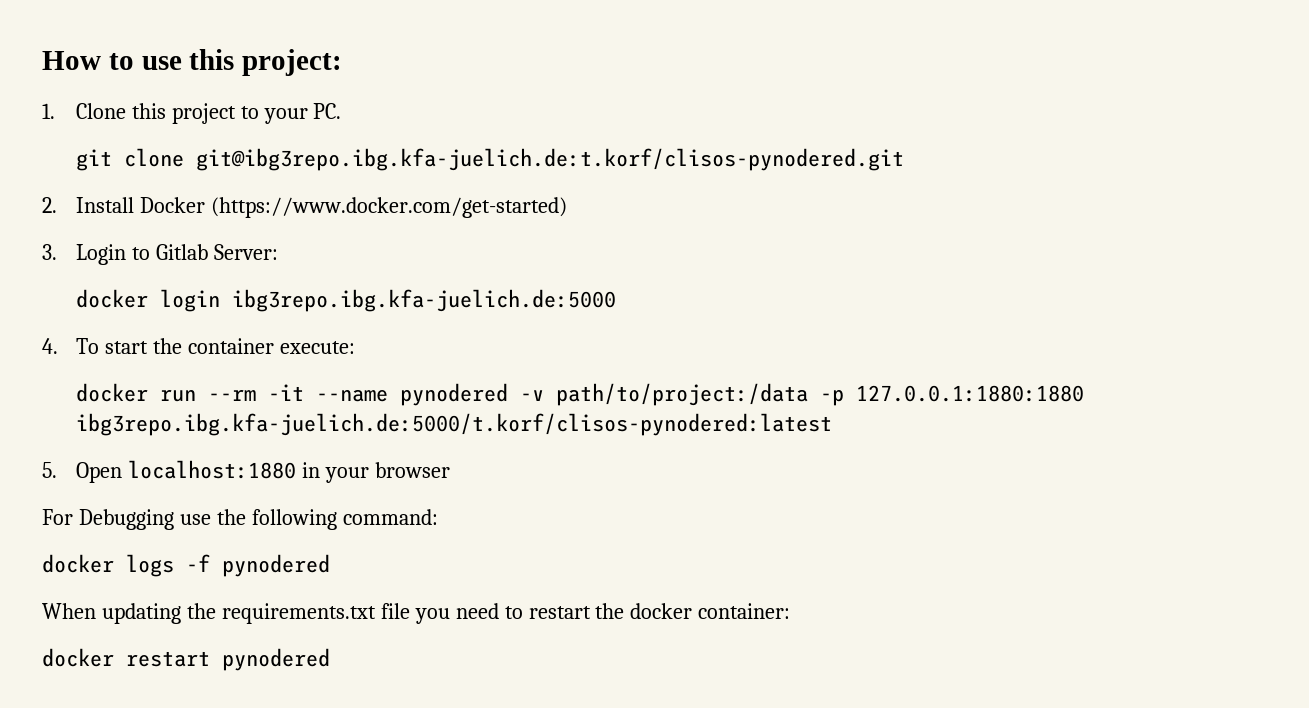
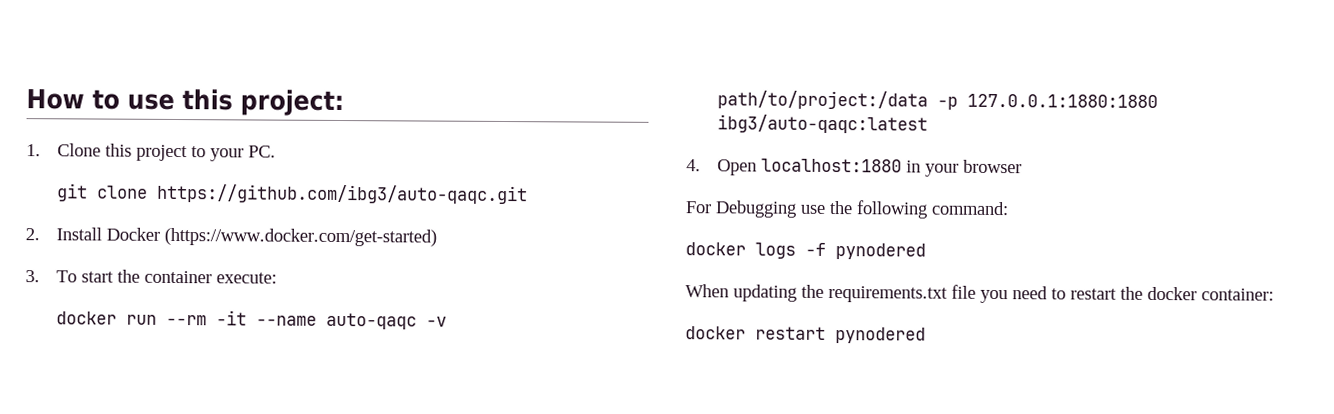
[195,148,904,171] git@ibg3repo.ibg.kfa-juelich.de:t.korf/clisos-pynodered.git -> [157,183,529,205] https://github.com/ibg3/auto-qaqc.git
[75,244,278,265] [75,289,616,312] [42,338,58,354] Login to Gitlab Server: // docker login ibg3repo.ibg.kfa-juelich.de:5000 // 4. -> (40, 276) none
[399,383,508,406] pynodered -> [326,312,418,330] auto-qaqc
[75,413,832,436] [42,462,57,478] ibg3repo.ibg.kfa-juelich.de:5000/t.korf/clisos-pynodered:latest // 5. -> [717,114,929,134] [686,159,701,172] ibg3/auto-qaqc:latest // 4.

